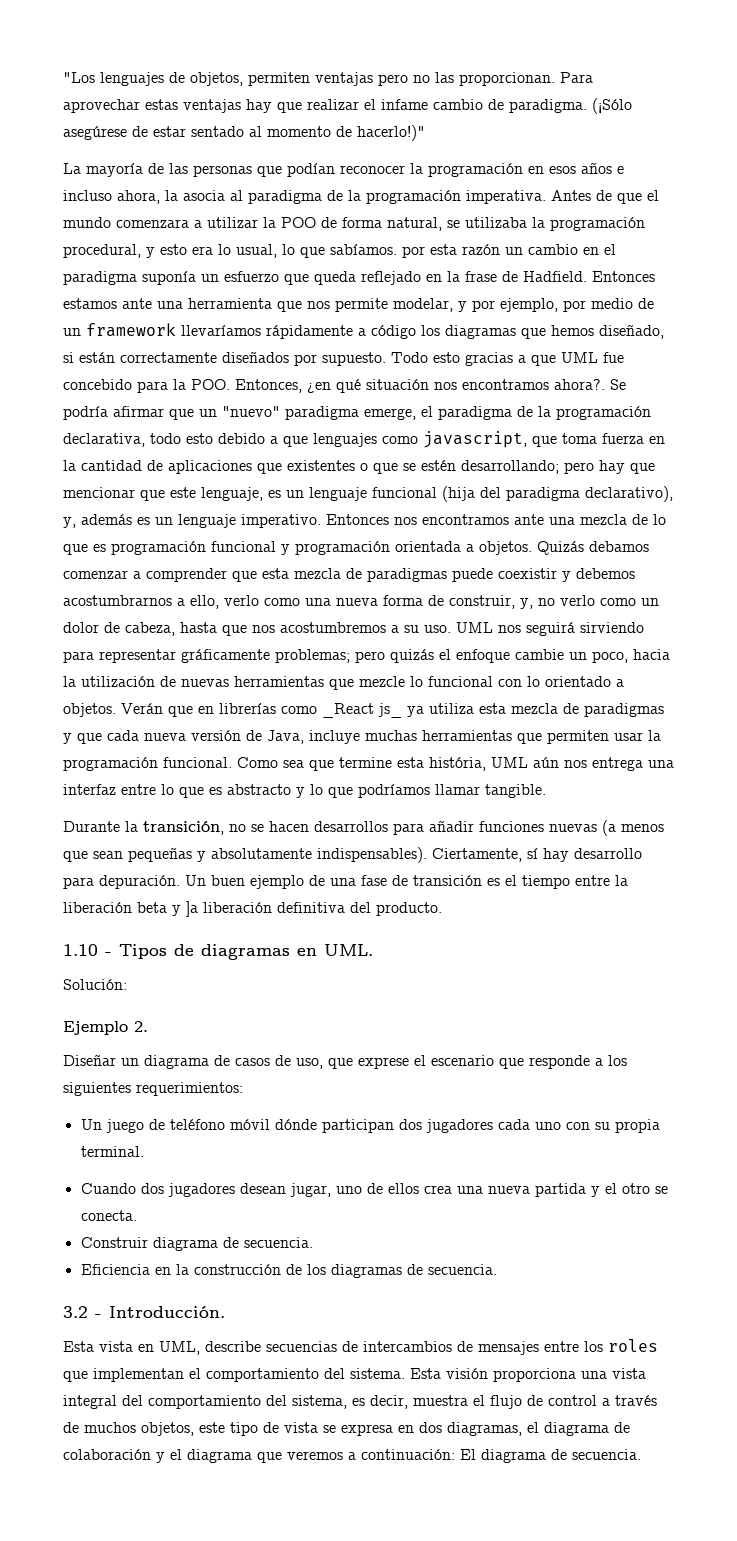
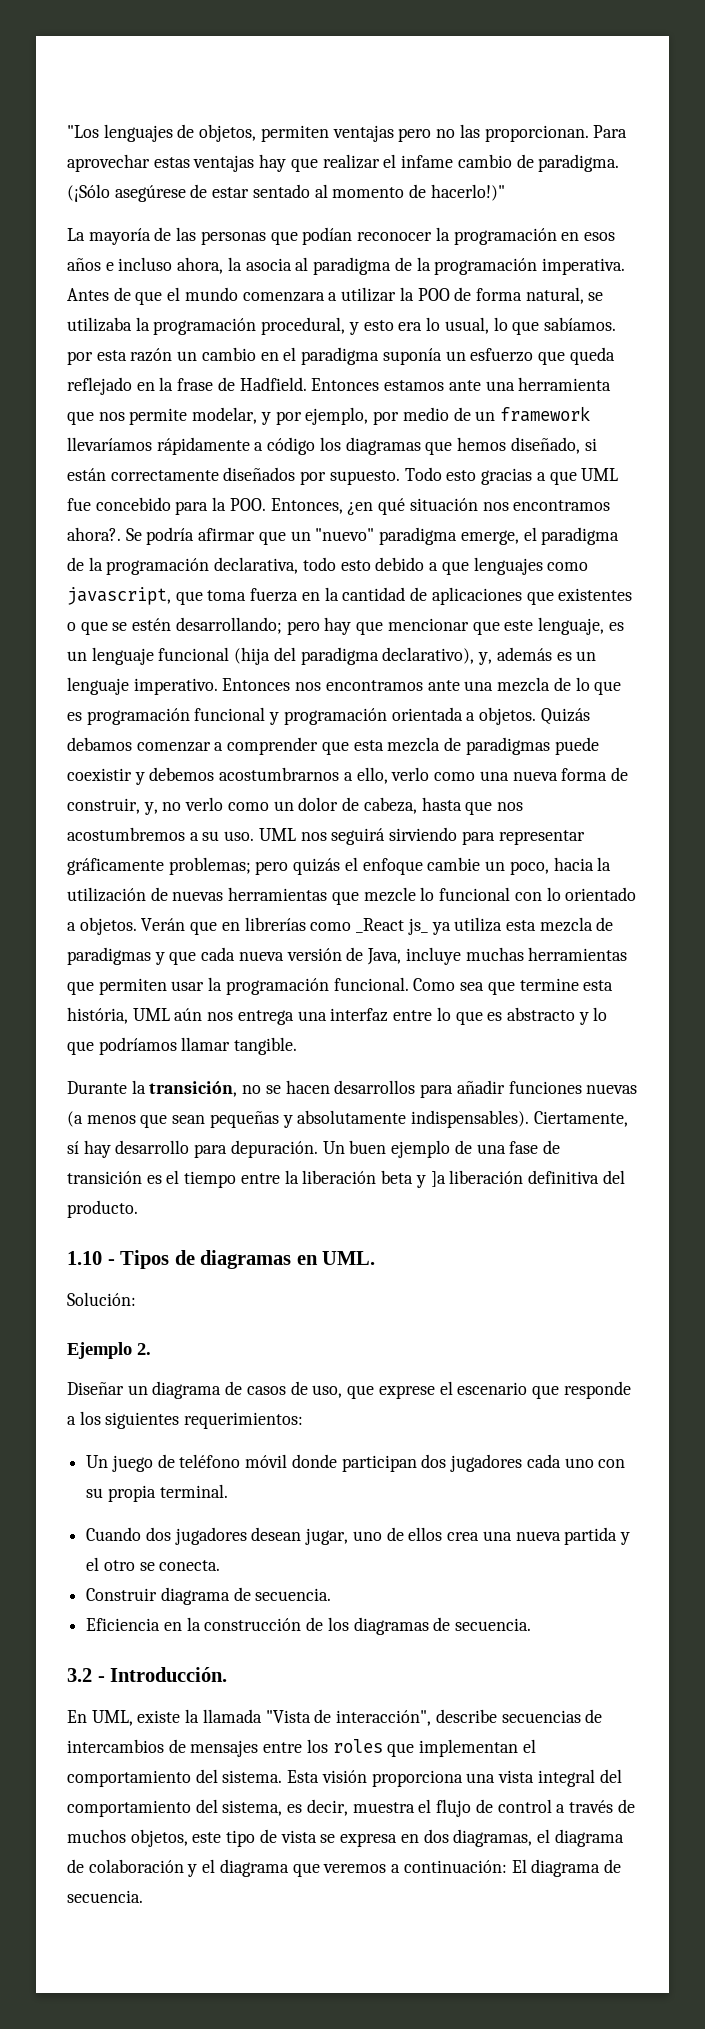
[274,1119,317,1130] dónde -> [291,1454,337,1468] donde
[63,1341,200,1355] Esta vista en UML, -> [67,1709,432,1726] En UML, existe la llamada "Vista de interacción",

